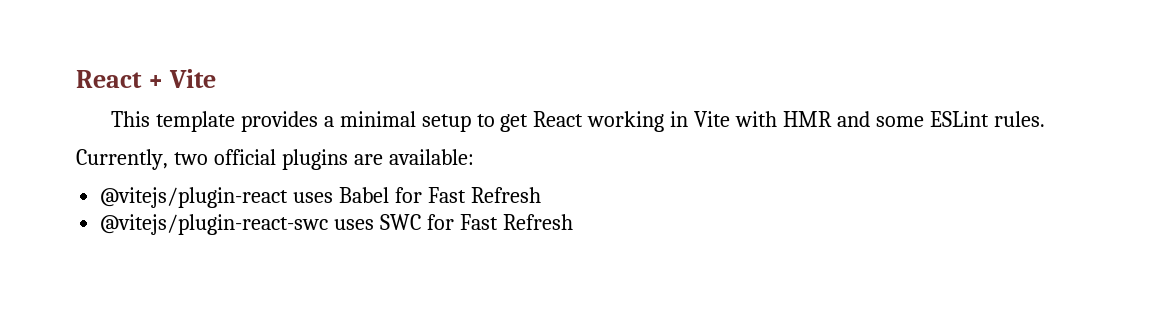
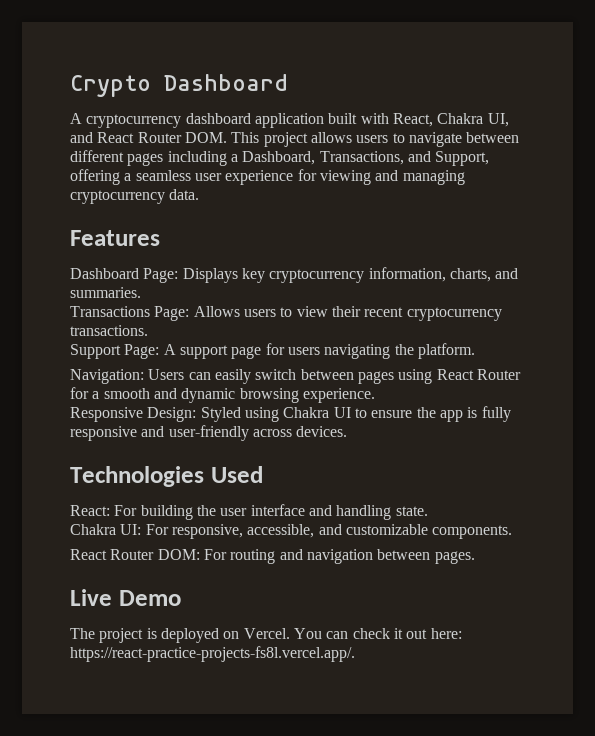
[76,69,216,88] [110,111,1045,132] [76,149,474,170] [100,187,541,208] [100,214,573,235] React + Vite // This template provides a minimal setup to get React working in Vite with HMR and some ESLint rules. // Currently, two official plugins are available: // @vitejs/plugin-react uses Babel for Fast Refresh // @vitejs/plugin-react-swc uses SWC for Fast Refresh -> [70,74,288,97] [70,113,509,128] [70,132,520,147] [70,150,490,166] [70,169,465,185] [70,189,200,204] [70,230,160,246] [70,267,519,283] [70,287,141,298] [70,306,502,321] [70,325,148,336] [70,343,475,359] [70,369,521,384] [70,387,375,403] [70,406,511,422] [70,425,348,441] [70,466,263,487] [70,504,428,520] [70,524,513,539] [70,549,475,564] [70,589,181,606] [70,628,462,643] [70,646,355,662] Crypto Dashboard // A cryptocurrency dashboard application built with React, Chakra UI, and React Router DOM. This project allows users to navigate between different pages including a Dashboard, Transactions, and Support, offering a seamless user experience for viewing and managing cryptocurrency data. // Features // Dashboard Page: Displays key cryptocurrency information, charts, and summaries. // Transactions Page: Allows users to view their recent cryptocurrency transactions. // Support Page: A support page for users navigating the platform. // Navigation: Users can easily switch between pages using React Router for a smooth and dynamic browsing experience. // Responsive Design: Styled using Chakra UI to ensure the app is fully responsive and user-friendly across devices. // Technologies Used // React: For building the user interface and handling state. // Chakra UI: For responsive, accessible, and customizable components. // React Router DOM: For routing and navigation between pages. // Live Demo // The project is deployed on Vercel. You can check it out here: https://react-practice-projects-fs8l.vercel.app/.

